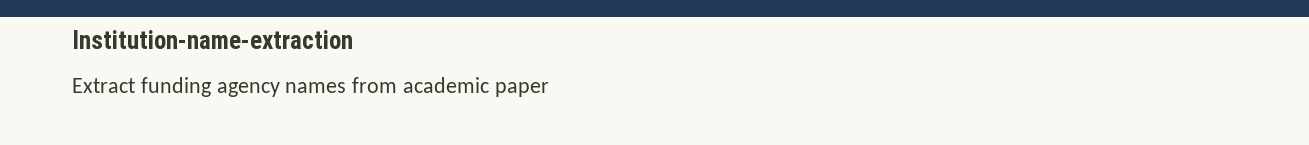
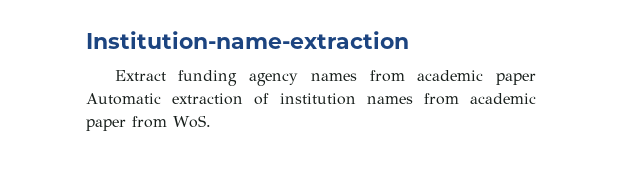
(549, 89) none -> [86,93,536,105] [86,115,211,131] Automatic extraction of institution names from academic paper from WoS.

